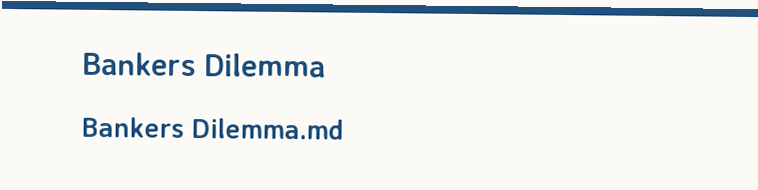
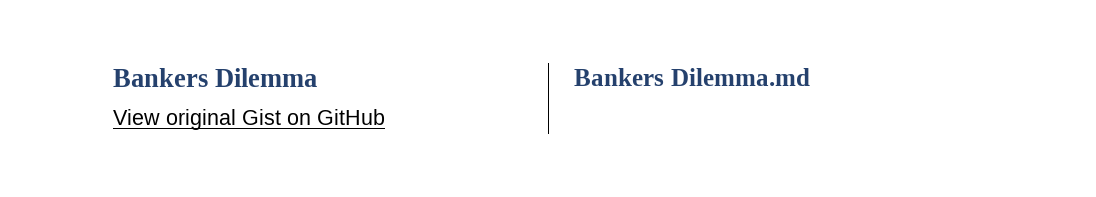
(326, 65) none -> [113,109,385,130] // View original Gist on GitHub

